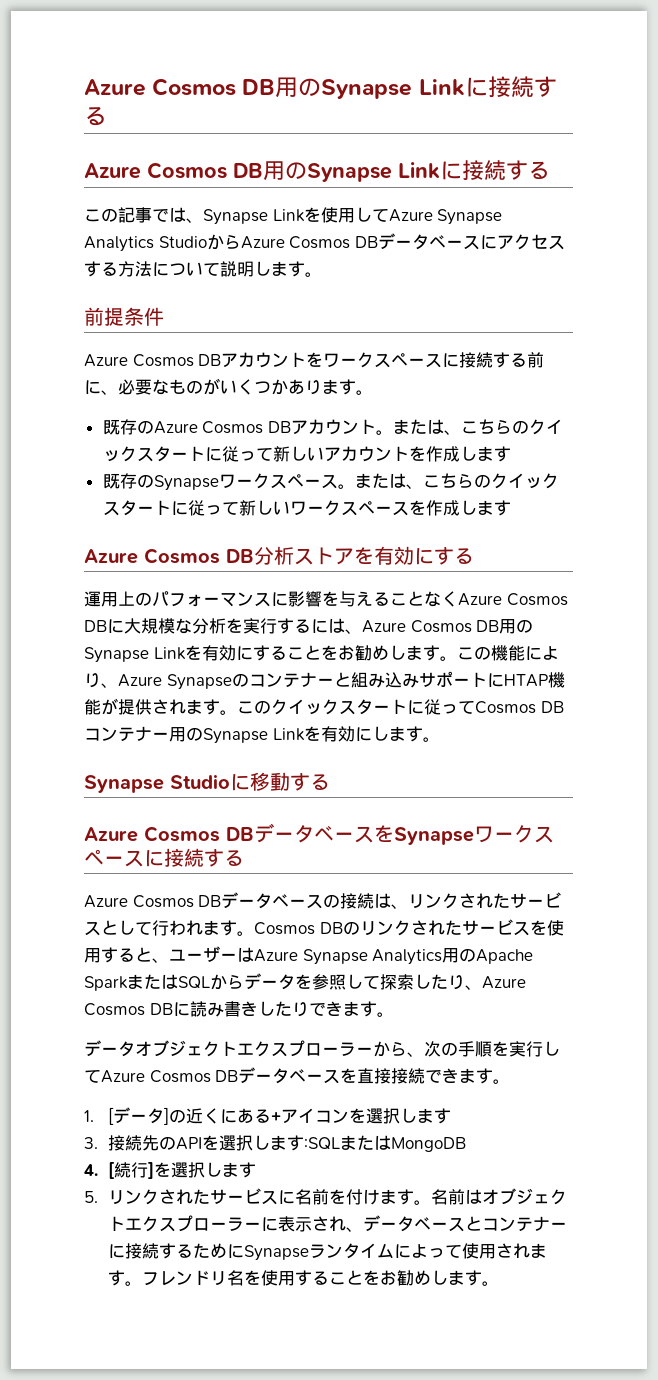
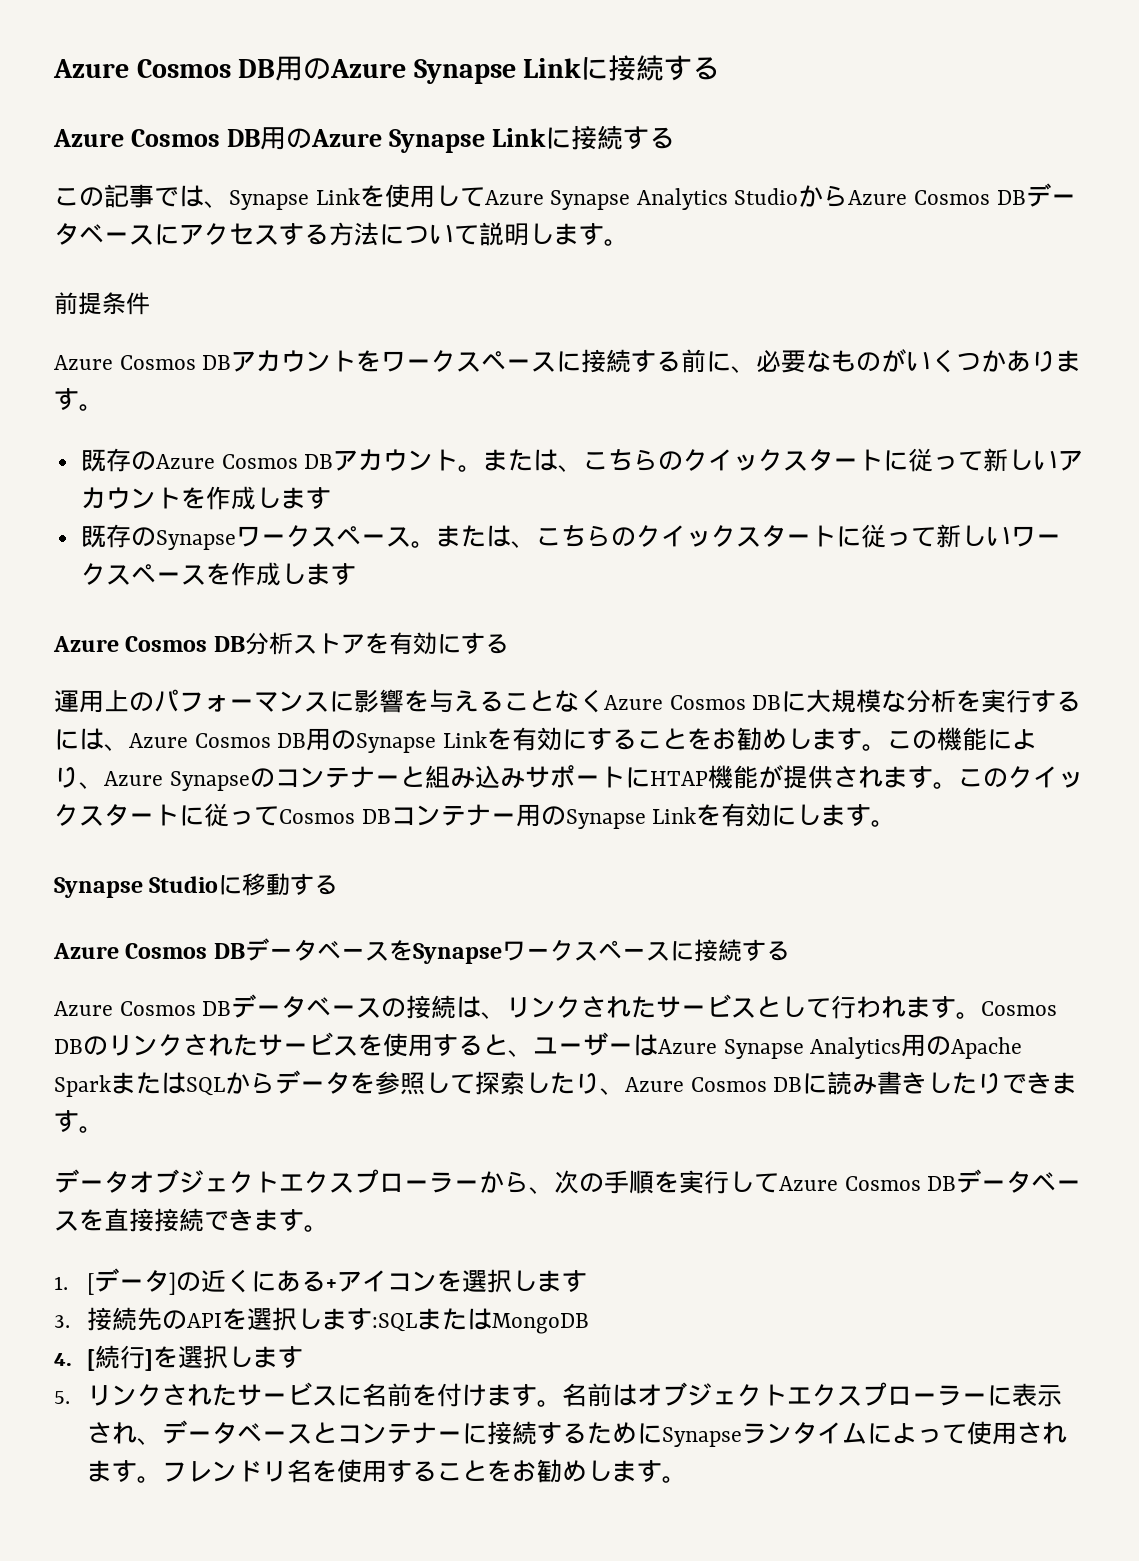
[84,77,322,98] Azure Cosmos DB用の -> [53,56,407,81] Azure Cosmos DB用のAzure
(307, 170) none -> [311,129,383,147] Azure

